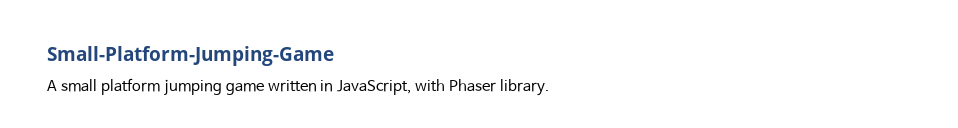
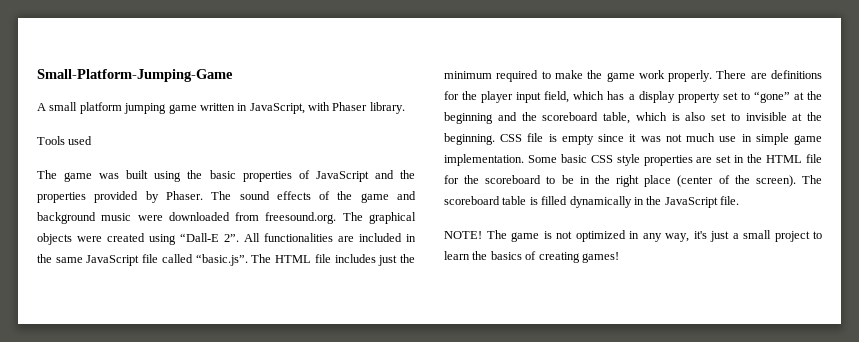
(550, 87) none -> [37,136,93,145] [37,170,415,182] [37,191,417,203] [37,212,416,224] [37,233,416,245] [37,254,416,266] [444,70,822,82] [444,91,822,103] [444,112,822,124] [444,133,822,145] [444,154,823,166] [444,175,822,187] [444,196,739,208] [444,230,822,242] [444,251,619,263] // Tools used // The game was built using the basic properties of JavaScript and the properties provided by Phaser. The sound effects of the game and background music were downloaded from freesound.org. The graphical objects were created using “Dall-E 2”. All functionalities are included in the same JavaScript file called “basic.js”. The HTML file includes just the minimum required to make the game work properly. There are definitions for the player input field, which has a display property set to “gone” at the beginning and the scoreboard table, which is also set to invisible at the beginning. CSS file is empty since it was not much use in simple game implementation. Some basic CSS style properties are set in the HTML file for the scoreboard to be in the right place (center of the screen). The scoreboard table is filled dynamically in the JavaScript file. // NOTE! The game is not optimized in any way, it's just a small project to learn the basics of creating games!

